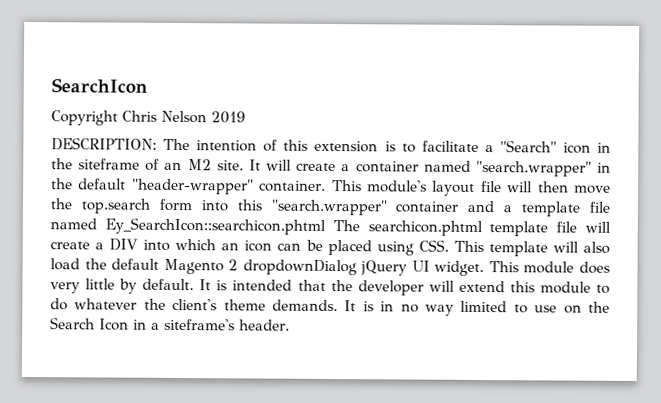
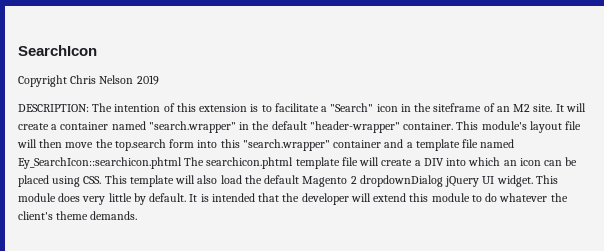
[344,300,610,316] [50,317,290,331] It is in no way limited to use on the Search Icon in a siteframe's header. -> (138, 215) none

